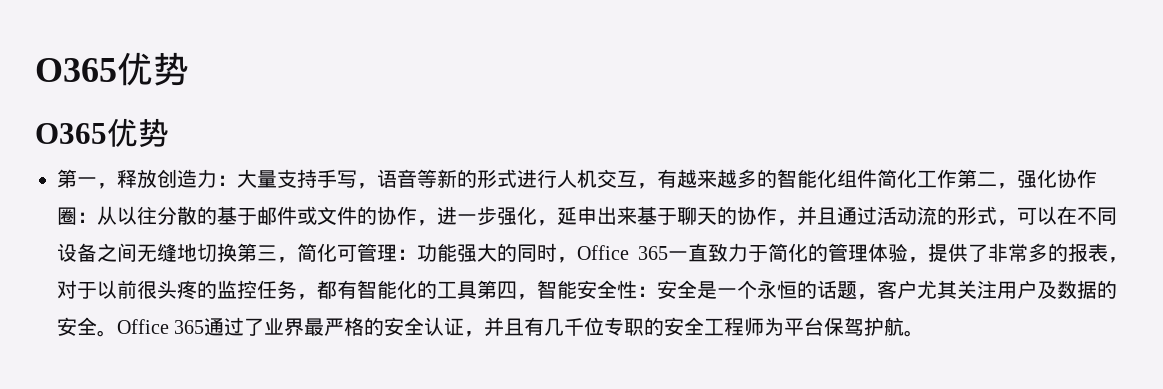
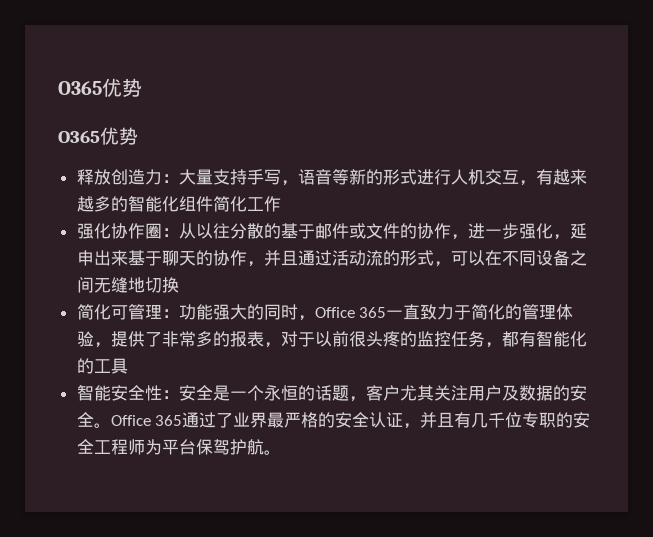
[57,169,117,189] 第一， -> (138, 136) none
[957,169,1017,189] 第二， -> (281, 204) //
[237,243,297,263] 第三， -> (179, 285) //
[477,280,537,300] 第四， -> (128, 366) //

